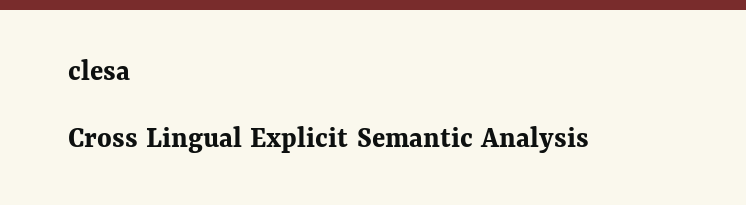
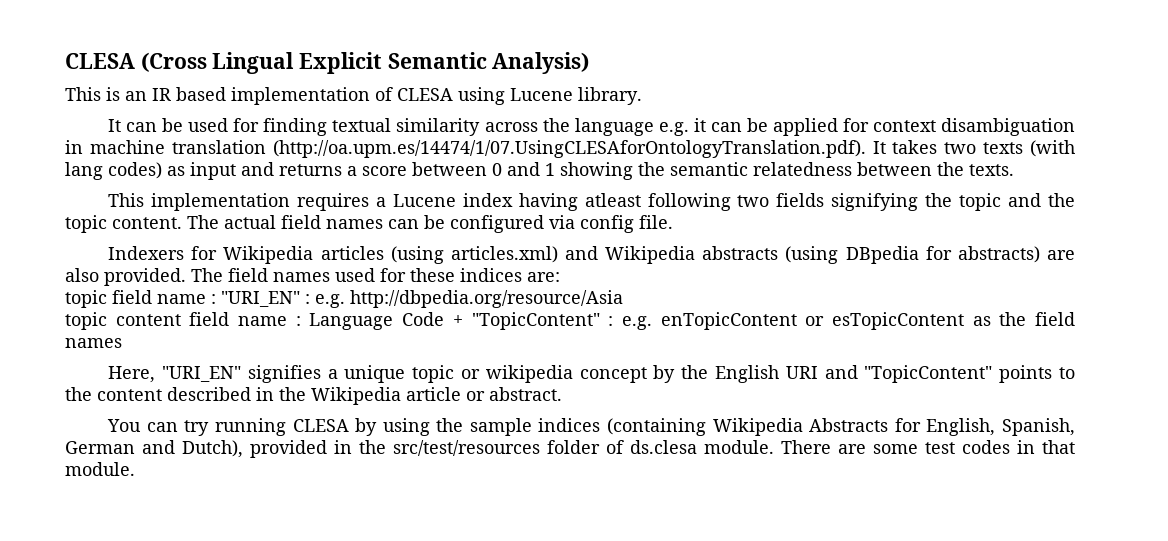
[68,59,130,80] [68,128,138,147] clesa // Cross -> [65,52,207,72] CLESA (Cross
[479,126,589,153] Analysis -> [492,52,590,74] [65,87,642,105] [108,118,1075,136] [65,140,1075,158] [65,162,1014,180] [108,193,1076,211] [65,215,673,233] [108,246,1076,264] [65,268,560,286] [65,290,623,308] [65,312,1075,330] [65,338,122,348] [108,365,1076,383] [65,387,562,405] [107,418,1075,436] [65,440,1075,458] [65,462,135,476] Analysis) // This is an IR based implementation of CLESA using Lucene library. // It can be used for finding textual similarity across the language e.g. it can be applied for context disambiguation in machine translation (http://oa.upm.es/14474/1/07.UsingCLESAforOntologyTranslation.pdf). It takes two texts (with lang codes) as input and returns a score between 0 and 1 showing the semantic relatedness between the texts. // This implementation requires a Lucene index having atleast following two fields signifying the topic and the topic content. The actual field names can be configured via config file. // Indexers for Wikipedia articles (using articles.xml) and Wikipedia abstracts (using DBpedia for abstracts) are also provided. The field names used for these indices are: // topic field name : "URI_EN" : e.g. http://dbpedia.org/resource/Asia // topic content field name : Language Code + "TopicContent" : e.g. enTopicContent or esTopicContent as the field names // Here, "URI_EN" signifies a unique topic or wikipedia concept by the English URI and "TopicContent" points to the content described in the Wikipedia article or abstract. // You can try running CLESA by using the sample indices (containing Wikipedia Abstracts for English, Spanish, German and Dutch), provided in the src/test/resources folder of ds.clesa module. There are some test codes in that module.

